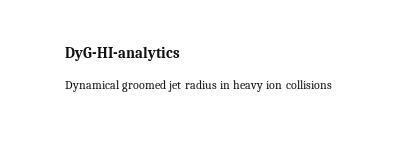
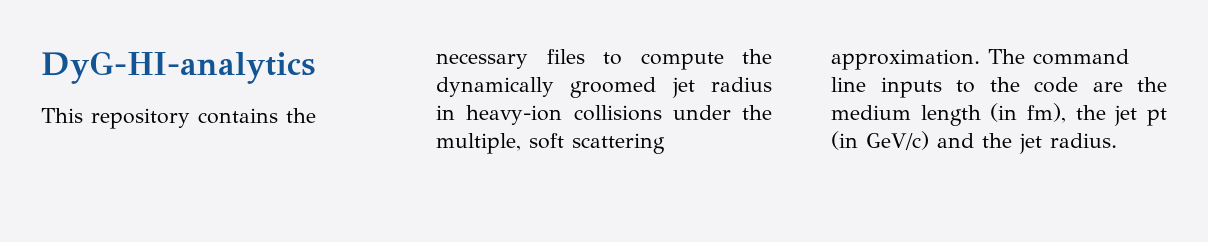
[65,80,332,92] Dynamical groomed jet radius in heavy ion collisions -> [41,108,316,129] [436,49,772,70] [436,77,772,98] [436,105,772,125] [436,133,665,154] [831,49,1129,70] [831,77,1167,98] [831,103,1167,126] [831,131,1117,154] This repository contains the necessary files to compute the dynamically groomed jet radius in heavy-ion collisions under the multiple, soft scattering approximation. The command line inputs to the code are the medium length (in fm), the jet pt (in GeV/c) and the jet radius.

